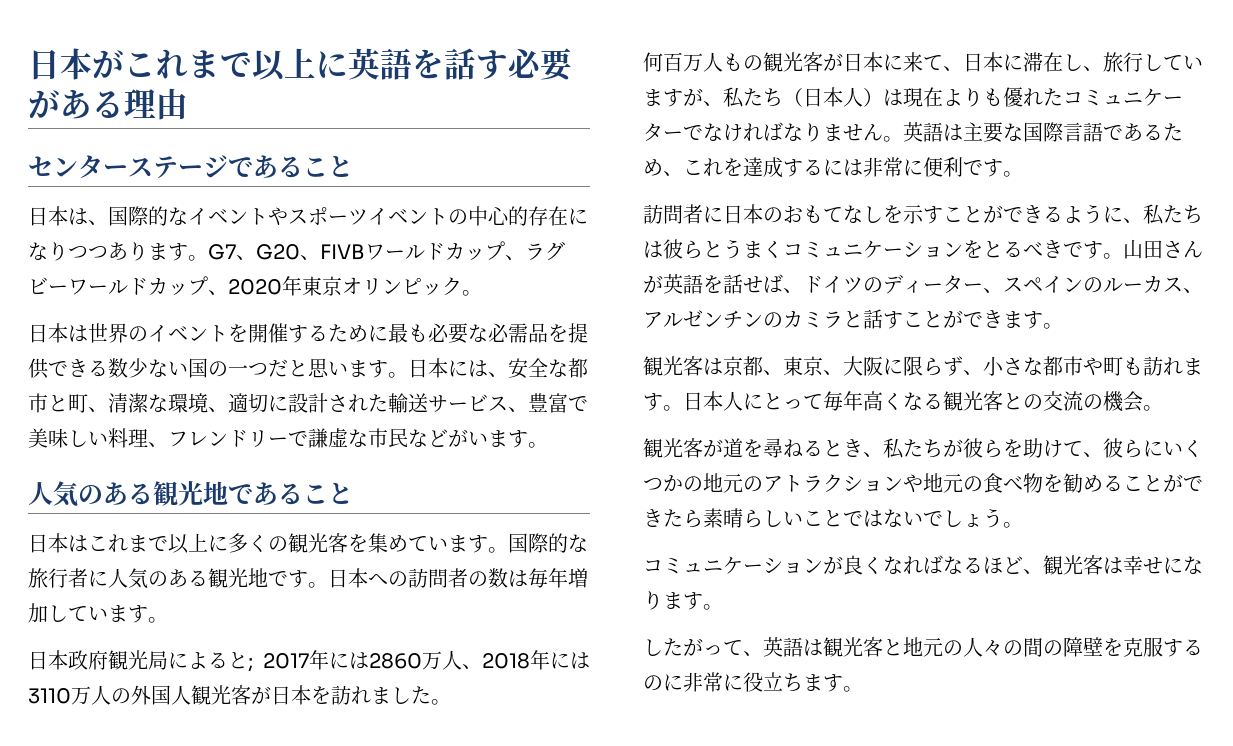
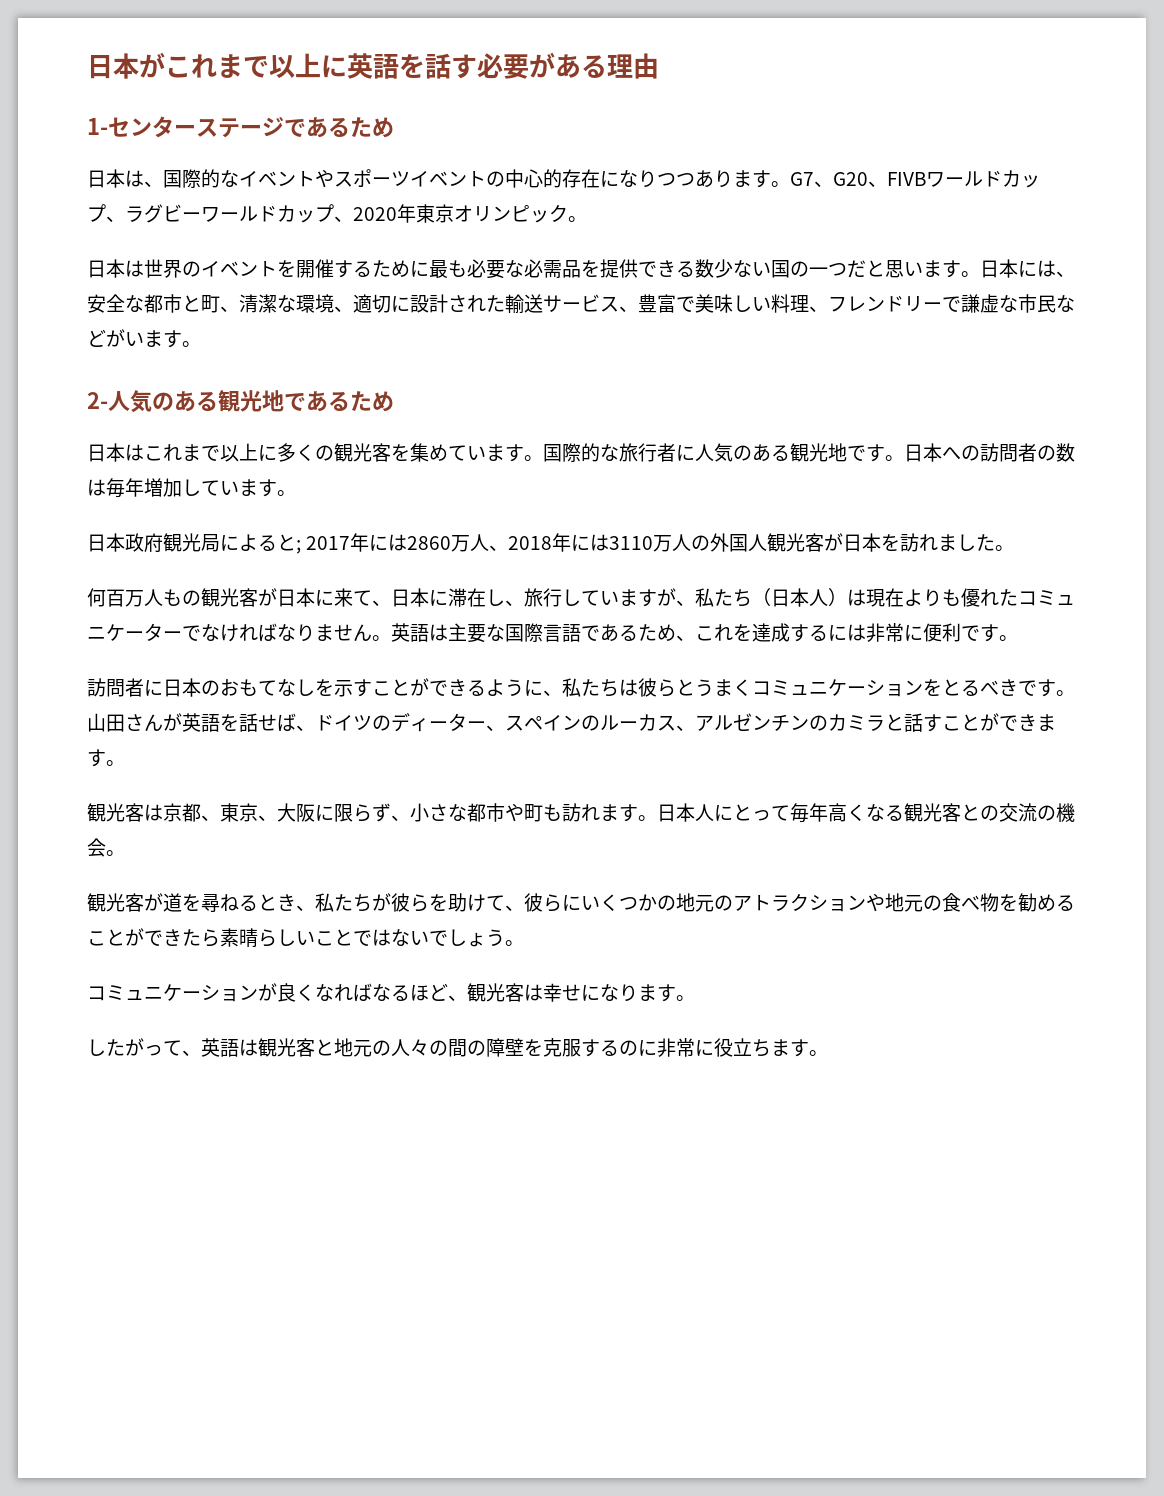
(188, 104) none -> [87,118,108,135] 1-
[303,155,353,177] こと -> [350,117,394,138] ため
(548, 445) none -> [87,392,108,409] 2-
[303,482,353,504] こと -> [350,391,394,412] ため

